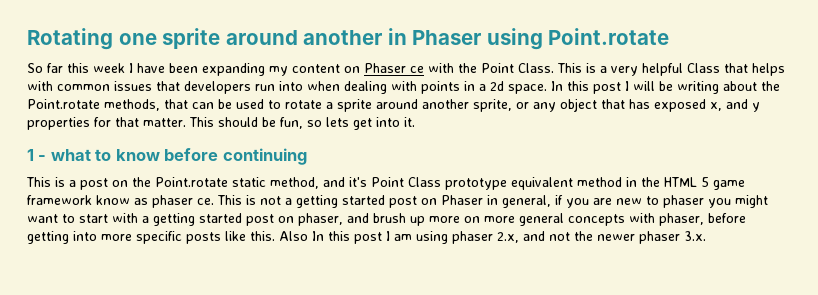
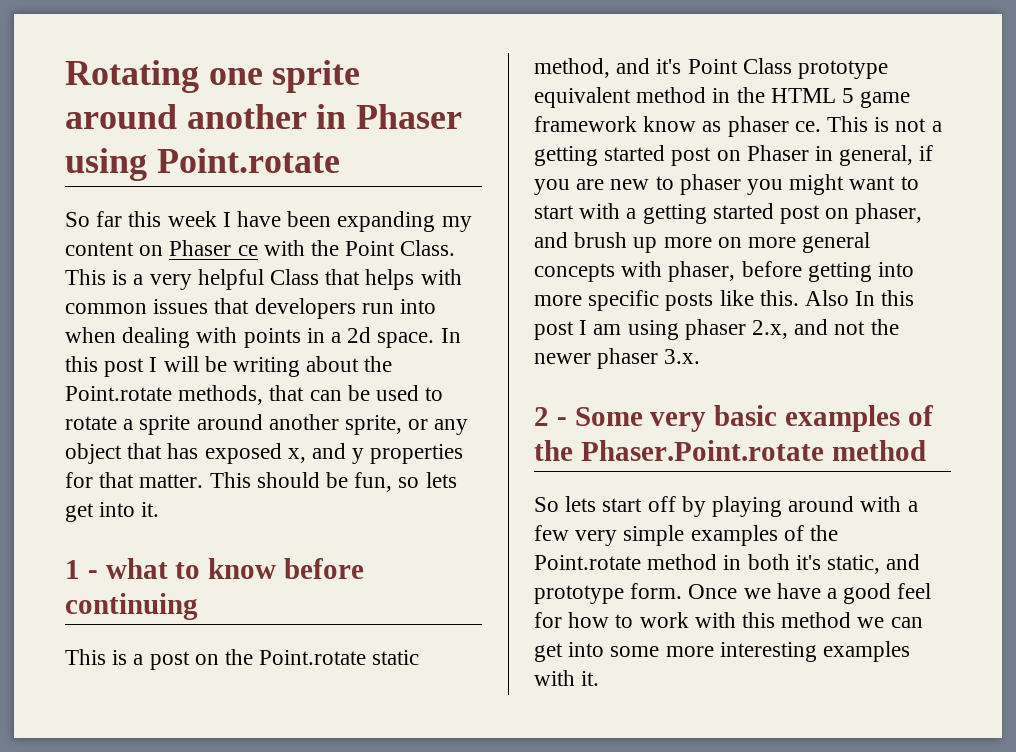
(706, 236) none -> [534,405,933,432] [534,440,926,461] [534,496,918,517] [534,525,839,546] [534,554,921,574] [534,583,932,604] [534,612,923,628] [534,641,911,662] [534,670,600,686] // 2 - Some very basic examples of the Phaser.Point.rotate method // So lets start off by playing around with a few very simple examples of the Point.rotate method in both it's static, and prototype form. Once we have a good feel for how to work with this method we can get into some more interesting examples with it.

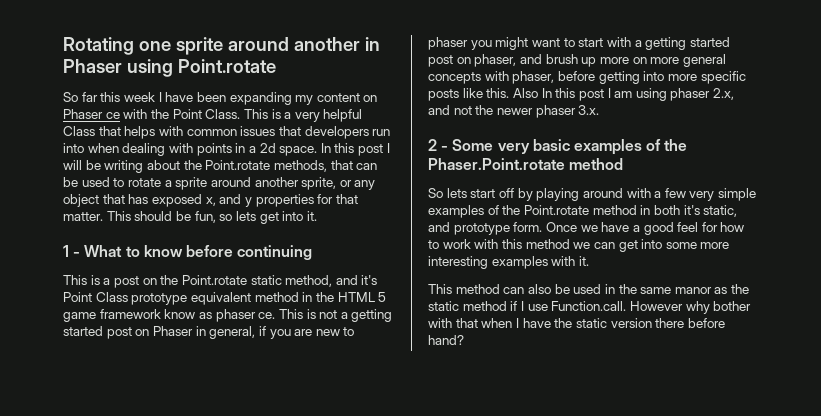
[105,558,168,579] what -> [84,245,123,257] What
(600, 678) none -> [428,284,750,294] [428,301,752,314] [428,318,725,328] [428,335,464,345] // This method can also be used in the same manor as the static method if I use Function.call. However why bother with that when I have the static version there before hand?

